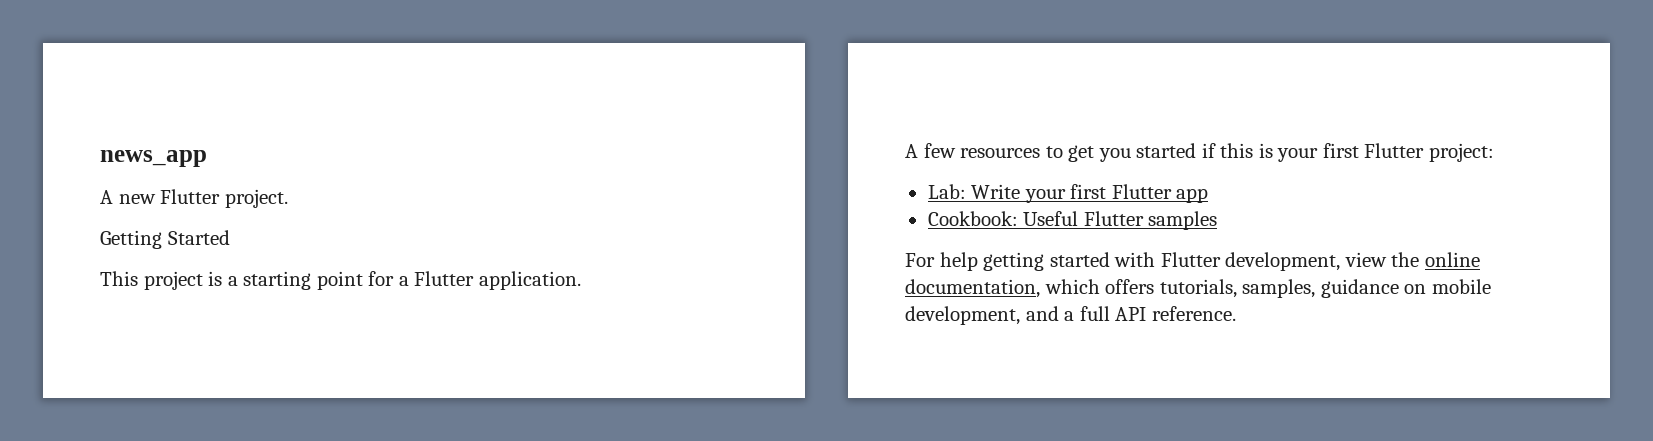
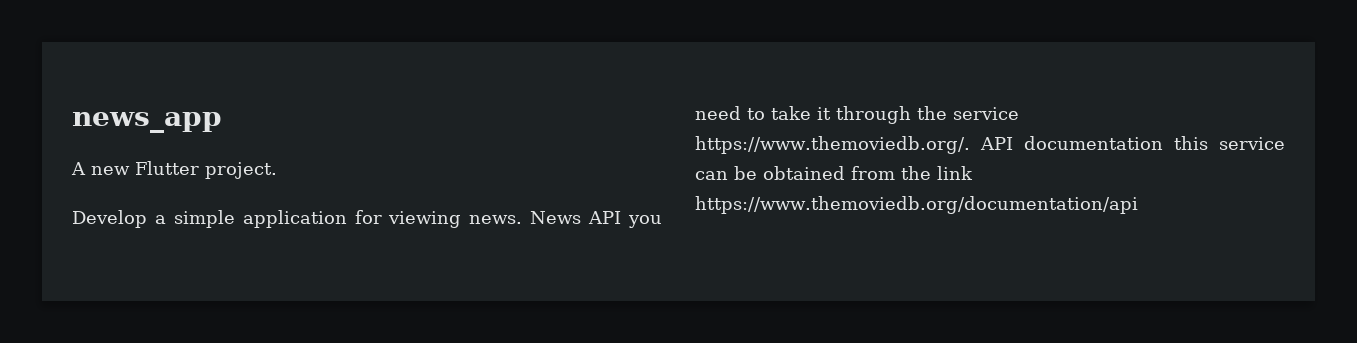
[100,230,230,249] [100,271,581,290] [905,143,1494,162] [927,184,1209,203] [927,211,1218,230] [905,252,1480,271] [905,279,1491,298] [905,306,1236,325] Getting Started // This project is a starting point for a Flutter application. // A few resources to get you started if this is your first Flutter project: // Lab: Write your first Flutter app // Cookbook: Useful Flutter samples // For help getting started with Flutter development, view the online documentation, which offers tutorials, samples, guidance on mobile development, and a full API reference. -> [72,210,663,228] [695,106,1019,124] [695,136,1285,154] [695,166,973,180] [695,196,1138,214] Develop a simple application for viewing news. News API you need to take it through the service https://www.themoviedb.org/. API documentation this service can be obtained from the link https://www.themoviedb.org/documentation/api

